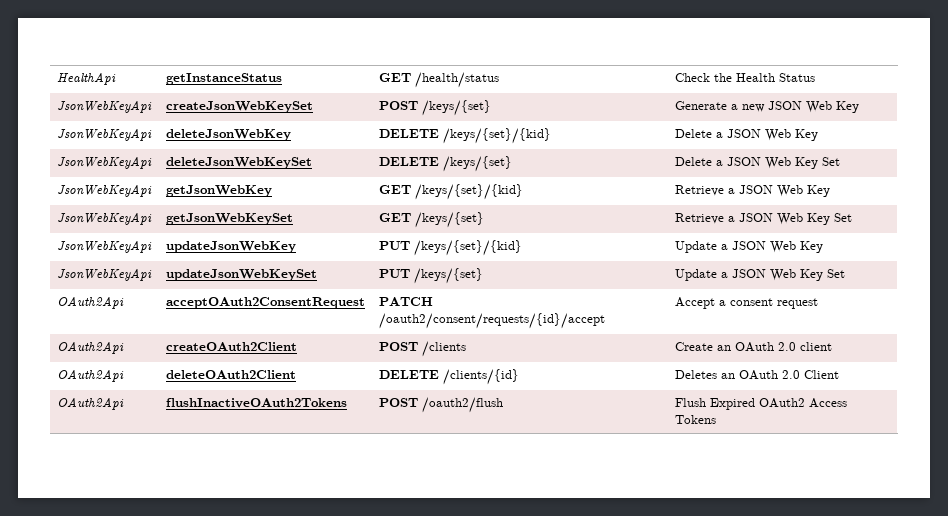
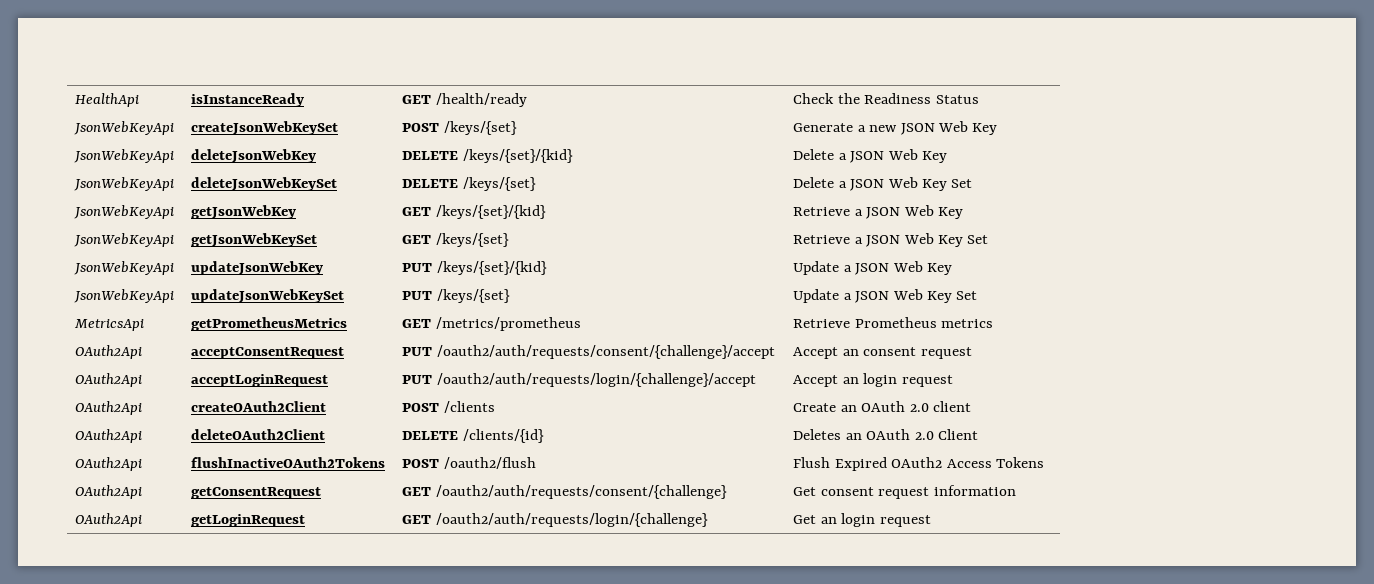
[166,73,283,85] [379,72,500,88] getInstanceStatus | GET /health/status -> [191,93,305,107] [402,93,527,107] isInstanceReady | GET /health/ready
[736,73,776,82] Health -> [864,93,932,104] Readiness
[57,296,125,309] [166,297,366,309] [379,297,434,306] [379,313,606,329] [675,297,819,309] OAuth2Api | acceptOAuth2ConsentRequest | PATCH /oauth2/consent/requests/{id}/accept | Accept a consent request -> [74,319,145,331] [191,317,348,331] [402,317,581,331] [793,317,994,328] [75,345,143,359] [191,347,345,359] [402,345,775,359] [793,347,972,359] [75,373,143,387] [191,374,329,387] [402,373,756,387] [793,373,953,387] MetricsApi | getPrometheusMetrics | GET /metrics/prometheus | Retrieve Prometheus metrics // OAuth2Api | acceptConsentRequest | PUT /oauth2/auth/requests/consent/{challenge}/accept | Accept an consent request // OAuth2Api | acceptLoginRequest | PUT /oauth2/auth/requests/login/{challenge}/accept | Accept an login request
(717, 419) none -> [75,485,143,499] [191,487,322,499] [402,485,727,499] [793,485,1016,499] [75,513,143,527] [191,514,306,527] [402,513,708,527] [793,513,931,527] // OAuth2Api | getConsentRequest | GET /oauth2/auth/requests/consent/{challenge} | Get consent request information // OAuth2Api | getLoginRequest | GET /oauth2/auth/requests/login/{challenge} | Get an login request

